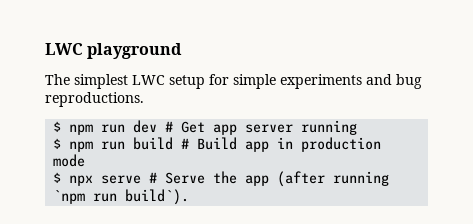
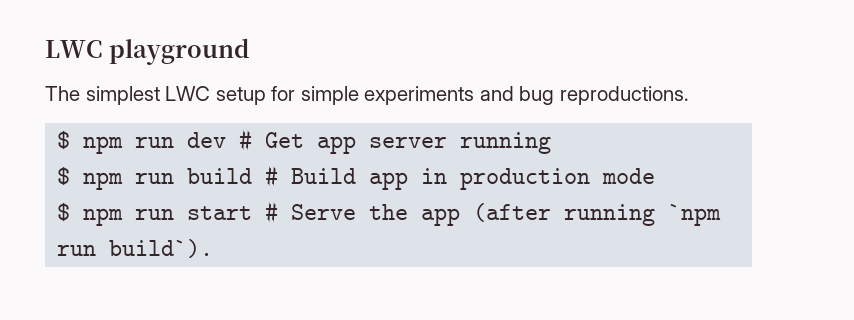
[69,175,142,186] npx serve -> [83,206,253,226] npm run start

